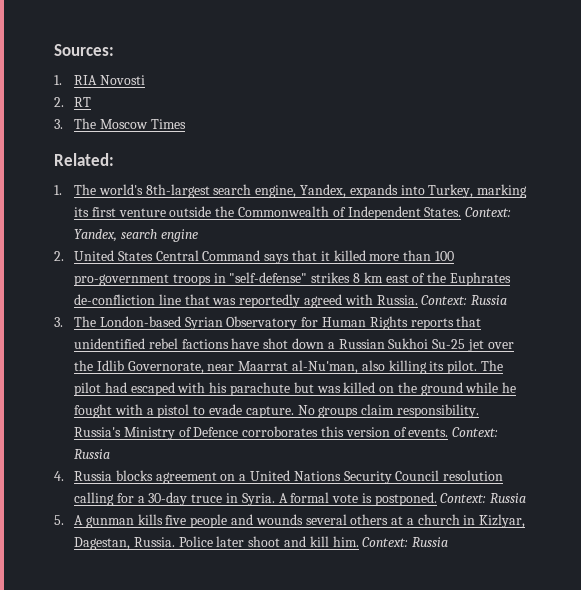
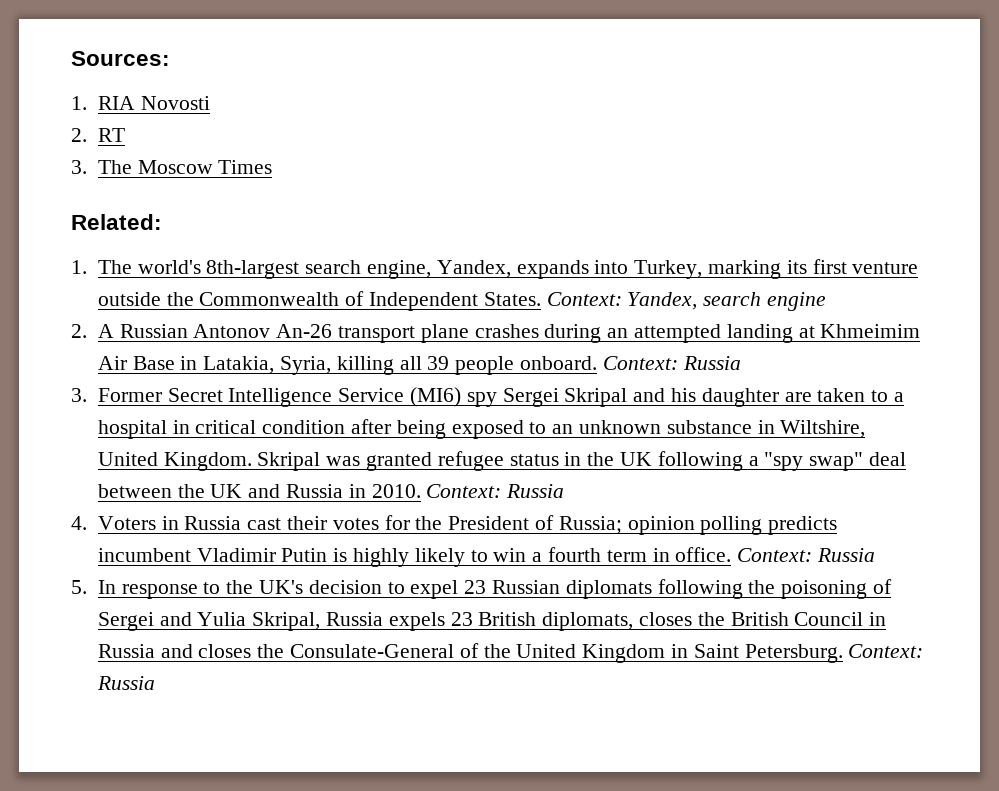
[74,250,454,264] [74,272,511,286] [74,294,508,308] [54,316,482,330] [74,338,514,352] [74,360,503,374] [74,382,517,396] [74,404,479,418] [74,426,499,440] [74,449,111,459] [54,470,504,484] [74,492,527,506] [54,514,526,528] [74,536,359,550] United States Central Command says that it killed more than 100 pro-government troops in "self-defense" strikes 8 km east of the Euphrates de-confliction line that was reportedly agreed with Russia. Context: Russia // 3. The London-based Syrian Observatory for Human Rights reports that unidentified rebel factions have shot down a Russian Sukhoi Su-25 jet over the Idlib Governorate, near Maarrat al-Nu'man, also killing its pilot. The pilot had escaped with his parachute but was killed on the ground while he fought with a pistol to evade capture. No groups claim responsibility. Russia's Ministry of Defence corroborates this version of events. Context: Russia // 4. Russia blocks agreement on a United Nations Security Council resolution calling for a 30-day truce in Syria. A formal vote is postponed. Context: Russia // 5. A gunman kills five people and wounds several others at a church in Kizlyar, Dagestan, Russia. Police later shoot and kill him. -> [97,324,921,343] [97,356,741,375] [71,387,905,407] [97,419,866,439] [97,451,907,471] [97,484,565,498] [71,515,838,535] [97,547,876,567] [71,579,893,599] [97,612,887,631] [97,643,843,663] A Russian Antonov An-26 transport plane crashes during an attempted landing at Khmeimim Air Base in Latakia, Syria, killing all 39 people onboard. Context: Russia // 3. Former Secret Intelligence Service (MI6) spy Sergei Skripal and his daughter are taken to a hospital in critical condition after being exposed to an unknown substance in Wiltshire, United Kingdom. Skripal was granted refugee status in the UK following a "spy swap" deal between the UK and Russia in 2010. Context: Russia // 4. Voters in Russia cast their votes for the President of Russia; opinion polling predicts incumbent Vladimir Putin is highly likely to win a fourth term in office. Context: Russia // 5. In response to the UK's decision to expel 23 Russian diplomats following the poisoning of Sergei and Yulia Skripal, Russia expels 23 British diplomats, closes the British Council in Russia and closes the Consulate-General of the United Kingdom in Saint Petersburg.

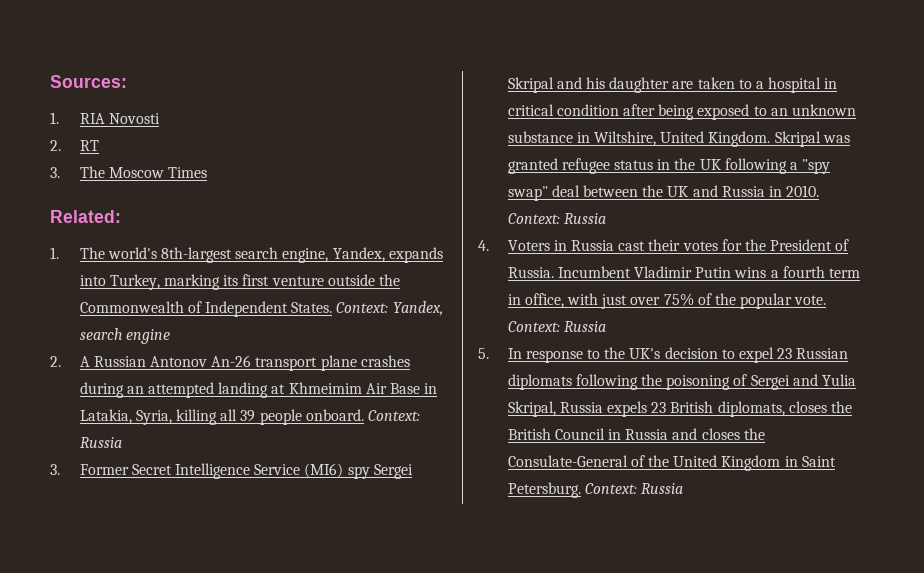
[558,516,838,535] [97,547,732,567] Russia; opinion polling predicts incumbent Vladimir Putin is highly likely to win a fourth term in office. -> [507,266,861,278] [507,293,827,309] Russia. Incumbent Vladimir Putin wins a fourth term in office, with just over 75% of the popular vote.

